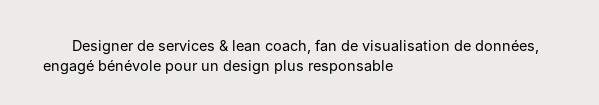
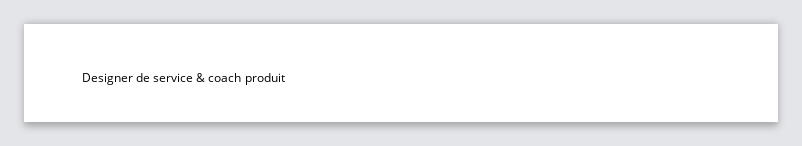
[157,39,539,54] [43,59,393,75] services & lean coach, fan de visualisation de données, engagé bénévole pour un design plus responsable -> [153,73,285,85] service & coach produit

